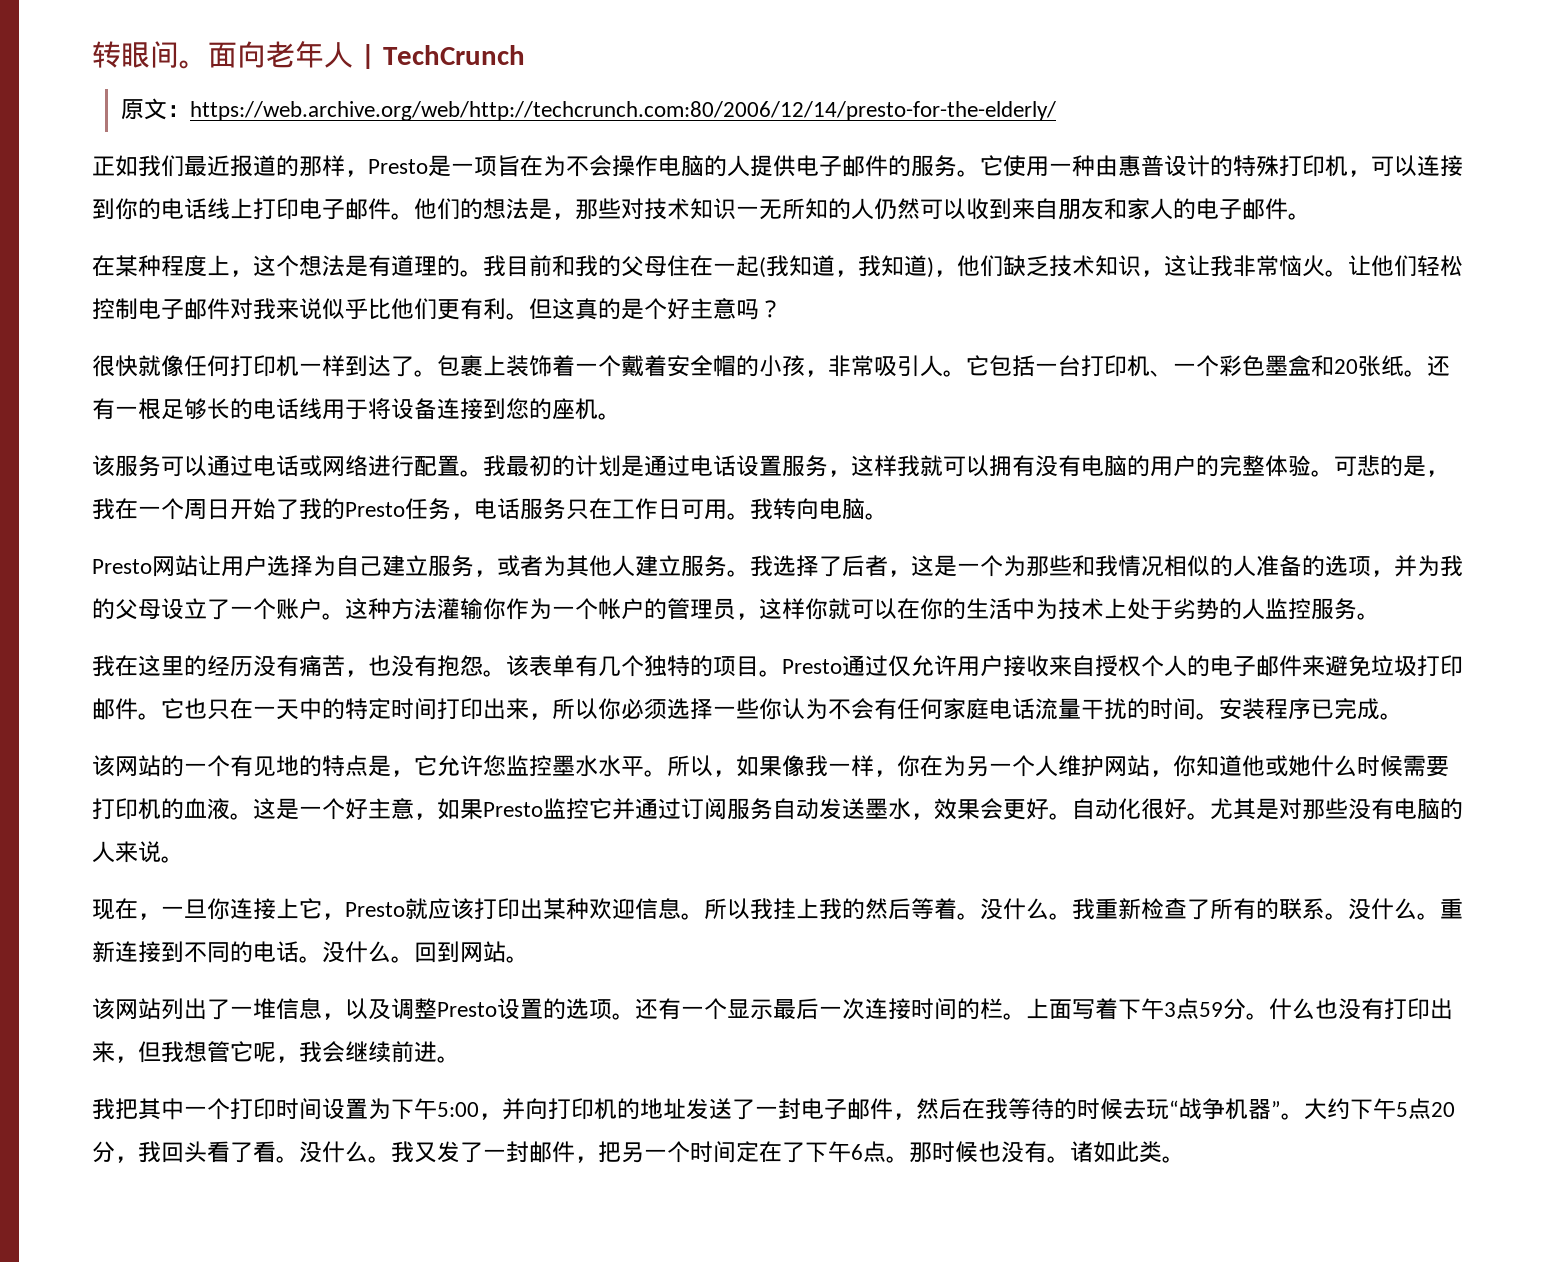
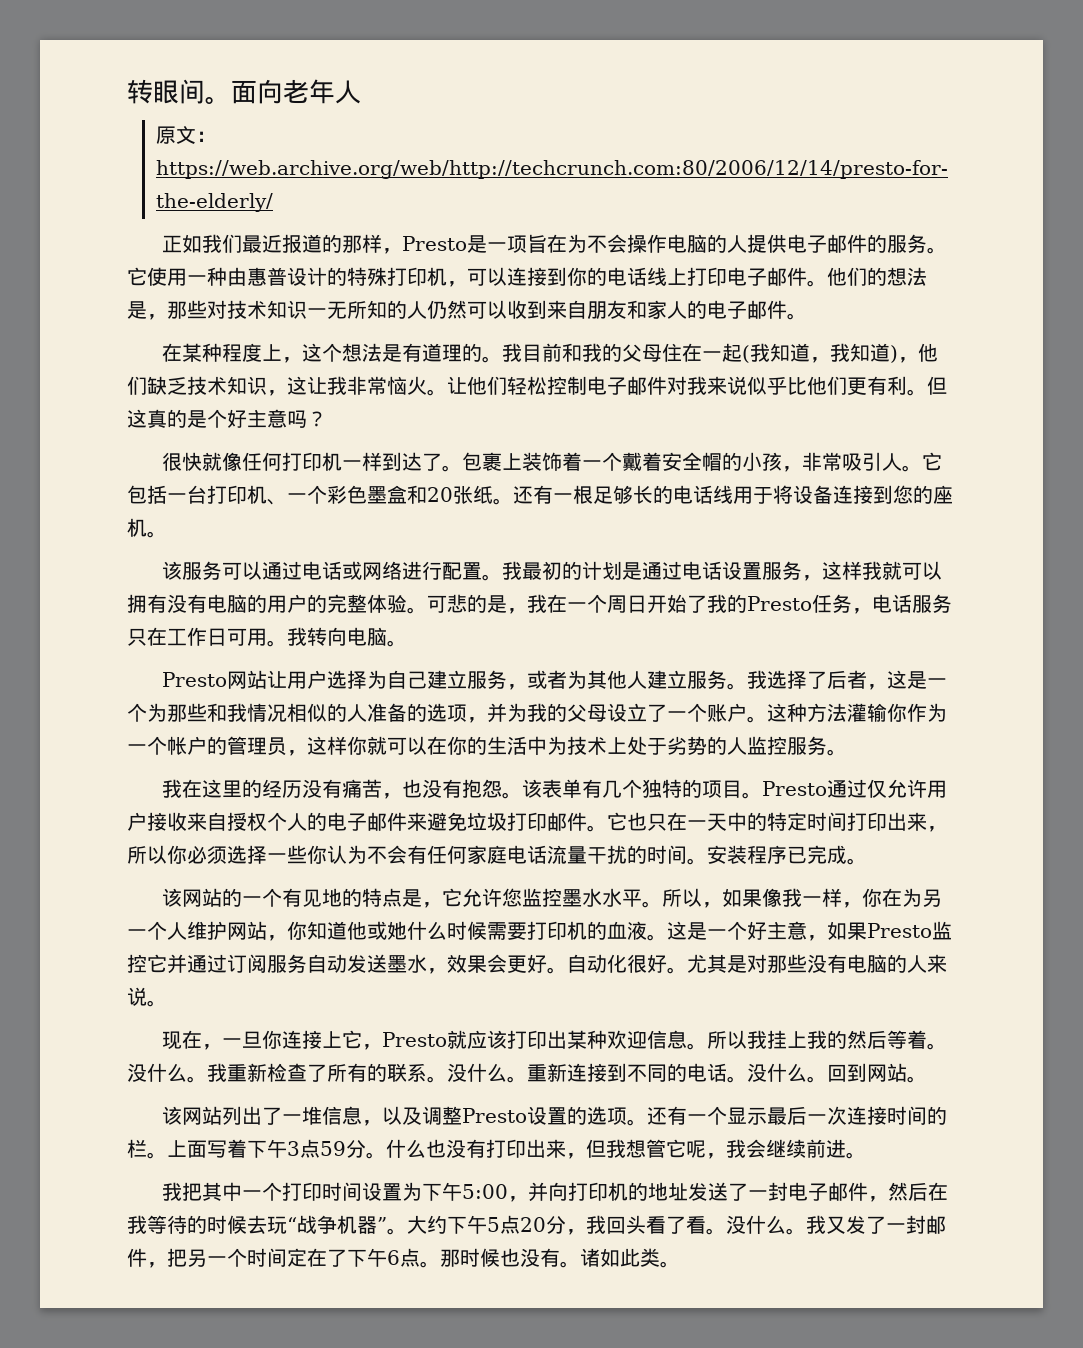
[360,44,525,69] | TechCrunch -> (361, 92) none

